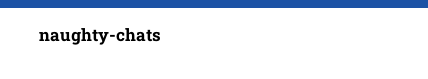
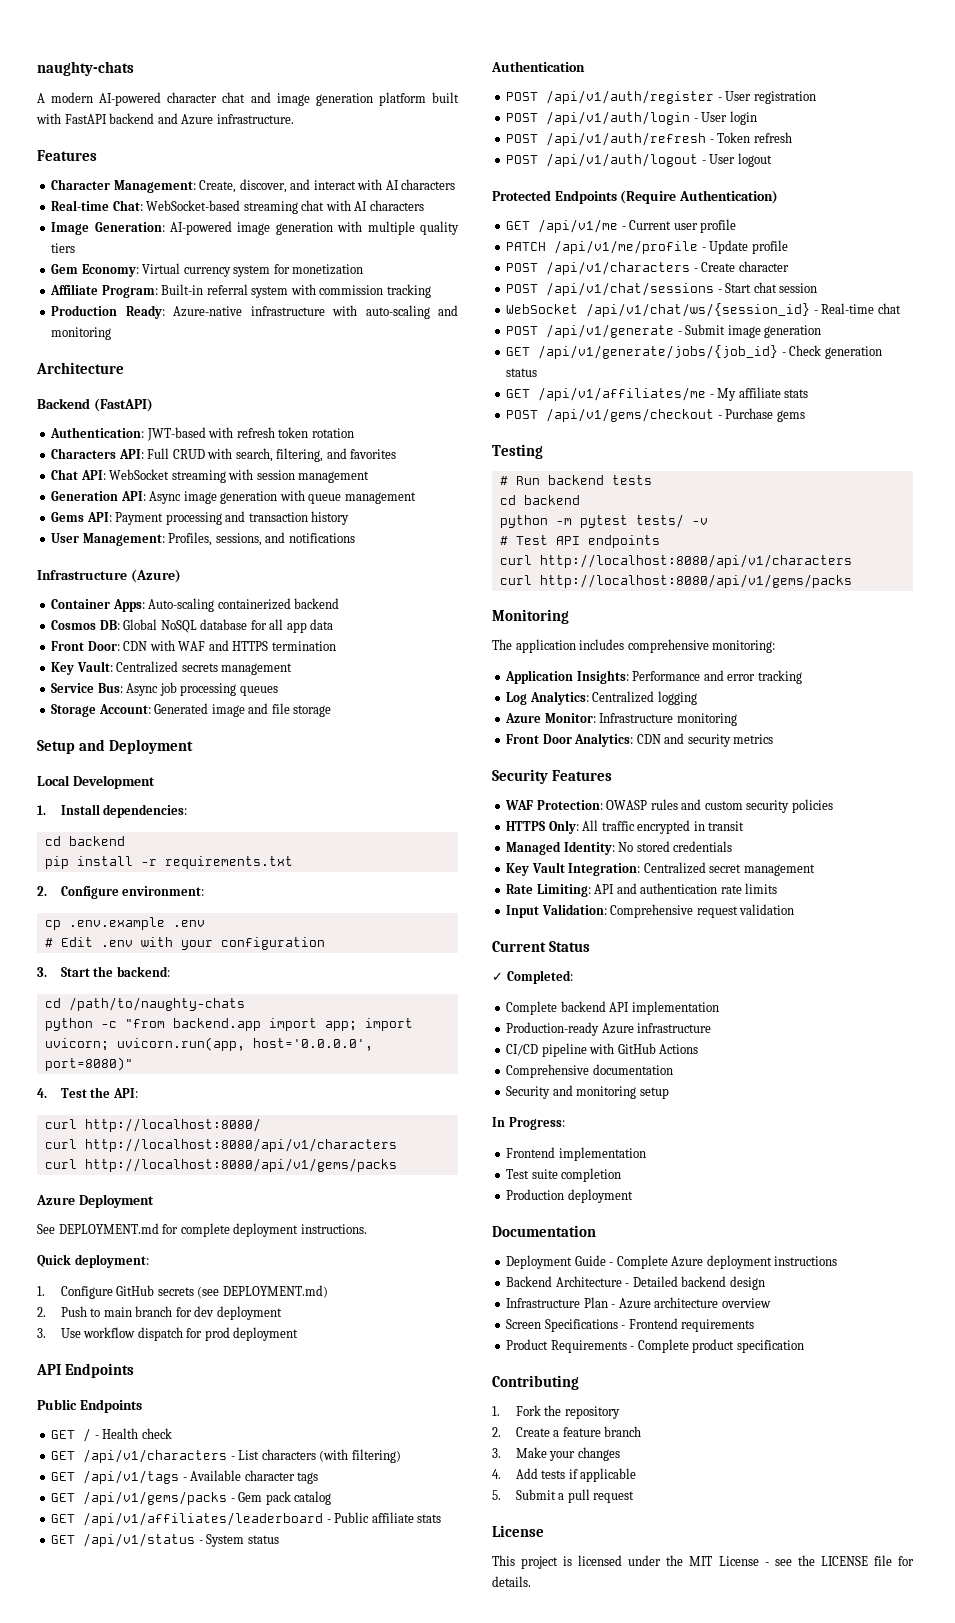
(161, 36) none -> [37,92,459,106] [36,113,294,125] [37,150,97,161] [51,179,456,193] [51,200,424,214] [51,221,459,235] [51,243,76,253] [51,263,364,277] [50,284,431,298] [51,305,458,319] [51,327,112,340] [36,362,124,374] [37,398,153,412] [50,427,354,441] [51,448,397,462] [51,469,370,483] [51,490,416,504] [51,511,350,525] [51,532,355,546] [37,569,181,583] [51,598,340,612] [51,619,334,633] [51,640,336,651] [51,661,293,675] [51,682,278,696] [51,703,332,717] [37,739,193,754] [37,775,155,789] [37,804,188,818] [44,836,125,846] [44,856,293,869] [37,886,205,899] [44,917,205,930] [44,937,325,950] [37,966,170,977] [44,997,245,1011] [44,1018,413,1031] [44,1037,373,1051] [44,1057,133,1071] [37,1087,138,1098] [44,1118,261,1132] [44,1138,397,1152] [44,1158,397,1172] [36,1194,154,1208] [37,1223,367,1237] [37,1254,149,1268] [37,1285,328,1299] [37,1306,282,1320] [37,1327,299,1341] [36,1363,134,1378] [37,1399,142,1413] [51,1428,172,1442] [51,1449,401,1463] [51,1470,319,1484] [51,1491,332,1505] [51,1512,442,1526] [51,1533,279,1547] [491,61,585,72] [506,90,816,104] [506,111,757,125] [506,132,792,146] [506,153,772,167] [492,190,778,204] [506,219,737,233] [506,240,788,254] [506,261,789,275] [506,282,818,296] [506,303,901,317] [506,324,822,338] [506,345,882,359] [506,368,538,377] [506,387,809,401] [506,408,805,422] [492,444,543,459] [499,475,652,485] [499,495,580,505] [499,514,708,528] [499,535,660,548] [499,554,852,568] [499,574,852,588] [492,609,569,624] [492,639,776,653] [505,670,802,684] [506,691,697,705] [505,713,737,726] [506,733,774,747] [492,769,612,784] [505,799,833,813] [506,820,745,834] [506,841,733,855] [506,862,815,876] [506,883,778,897] [506,904,795,918] [492,941,590,952] [492,970,573,984] [506,1001,719,1015] [506,1022,712,1036] [506,1043,699,1057] [506,1064,673,1078] [506,1085,669,1099] [492,1117,565,1130] [506,1147,646,1161] [506,1168,622,1182] [506,1189,633,1203] [492,1225,596,1237] [506,1255,838,1269] [506,1276,765,1290] [506,1297,771,1309] [506,1318,755,1332] [506,1339,804,1353] [492,1375,579,1390] [492,1405,620,1419] [492,1426,642,1437] [492,1447,620,1461] [492,1468,637,1482] [492,1489,635,1503] [492,1525,544,1537] [492,1555,914,1569] [492,1576,531,1587] // A modern AI-powered character chat and image generation platform built with FastAPI backend and Azure infrastructure. // Features // Character Management: Create, discover, and interact with AI characters // Real-time Chat: WebSocket-based streaming chat with AI characters // Image Generation: AI-powered image generation with multiple quality tiers // Gem Economy: Virtual currency system for monetization // Affiliate Program: Built-in referral system with commission tracking // Production Ready: Azure-native infrastructure with auto-scaling and monitoring // Architecture // Backend (FastAPI) // Authentication: JWT-based with refresh token rotation // Characters API: Full CRUD with search, filtering, and favorites // Chat API: WebSocket streaming with session management // Generation API: Async image generation with queue management // Gems API: Payment processing and transaction history // User Management: Profiles, sessions, and notifications // Infrastructure (Azure) // Container Apps: Auto-scaling containerized backend // Cosmos DB: Global NoSQL database for all app data // Front Door: CDN with WAF and HTTPS termination // Key Vault: Centralized secrets management // Service Bus: Async job processing queues // Storage Account: Generated image and file storage // Setup and Deployment // Local Development // 1. Install dependencies: // cd backend // pip install -r requirements.txt // 2. Configure environment: // cp .env.example .env // # Edit .env with your configuration // 3. Start the backend: // cd /path/to/naughty-chats // python -c "from backend.app import app; import uvicorn; uvicorn.run(app, host='0.0.0.0', port=8080)" // 4. Test the API: // curl http://localhost:8080/ // curl http://localhost:8080/api/v1/characters // curl http://localhost:8080/api/v1/gems/packs // Azure Deployment // See DEPLOYMENT.md for complete deployment instructions. // Quick deployment: // 1. Configure GitHub secrets (see DEPLOYMENT.md) // 2. Push to main branch for dev deployment // 3. Use workflow dispatch for prod deployment // API Endpoints // Public Endpoints // GET / - Health check // GET /api/v1/characters - List characters (with filtering) // GET /api/v1/tags - Available character tags // GET /api/v1/gems/packs - Gem pack catalog // GET /api/v1/affiliates/leaderboard - Public affiliate stats // GET /api/v1/status - System status // Authentication // POST /api/v1/auth/register - User registration // POST /api/v1/auth/login - User login // POST /api/v1/auth/refresh - Token refresh // POST /api/v1/auth/logout - User logout // Protected Endpoints (Require Authentication) // GET /api/v1/me - Current user profile // PATCH /api/v1/me/profile - Update profile // POST /api/v1/characters - Create character // POST /api/v1/chat/sessions - Start chat session // WebSocket /api/v1/chat/ws/{session_id} - Real-time chat // POST /api/v1/generate - Submit image generation // GET /api/v1/generate/jobs/{job_id} - Check generation status // GET /api/v1/affiliates/me - My affiliate stats // POST /api/v1/gems/checkout - Purchase gems // Testing // # Run backend tests // cd backend // python -m pytest tests/ -v // # Test API endpoints // curl http://localhost:8080/api/v1/characters // curl http://localhost:8080/api/v1/gems/packs // Monitoring // The application includes comprehensive monitoring: // Application Insights: Performance and error tracking // Log Analytics: Centralized logging // Azure Monitor: Infrastructure monitoring // Front Door Analytics: CDN and security metrics // Security Features // WAF Protection: OWASP rules and custom security policies // HTTPS Only: All traffic encrypted in transit // Managed Identity: No stored credentials // Key Vault Integration: Centralized secret management // Rate Limiting: API and authentication rate limits // Input Validation: Comprehensive request validation // Current Status // ✓ Completed: // Complete backend API implementation // Production-ready Azure infrastructure // CI/CD pipeline with GitHub Actions // Comprehensive documentation // Security and monitoring setup // In Progress: // Frontend implementation // Test suite completion // Production deployment // Documentation // Deployment Guide - Complete Azure deployment instructions // Backend Architecture - Detailed backend design // Infrastructure Plan - Azure architecture overview // Screen Specifications - Frontend requirements // Product Requirements - Complete product specification // Contributing // 1. Fork the repository // 2. Create a feature branch // 3. Make your changes // 4. Add tests if applicable // 5. Submit a pull request // License // This project is licensed under the MIT License - see the LICENSE file for details.

